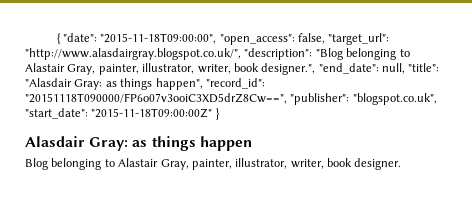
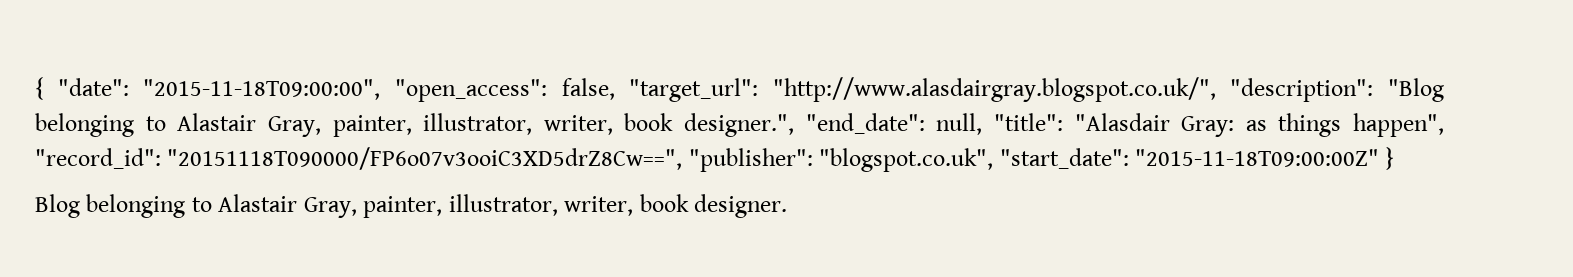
[25,136,252,151] // Alasdair Gray: as things happen -> (1394, 158) none

